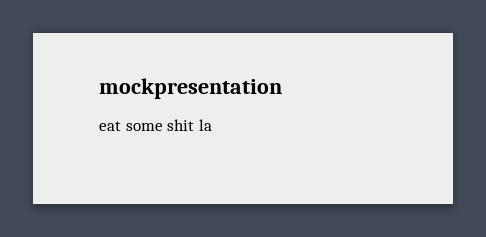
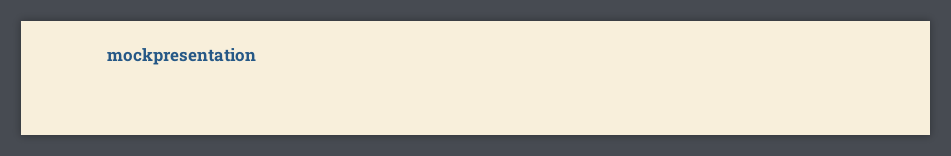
[99,119,212,131] // eat some shit la -> (256, 56) none

